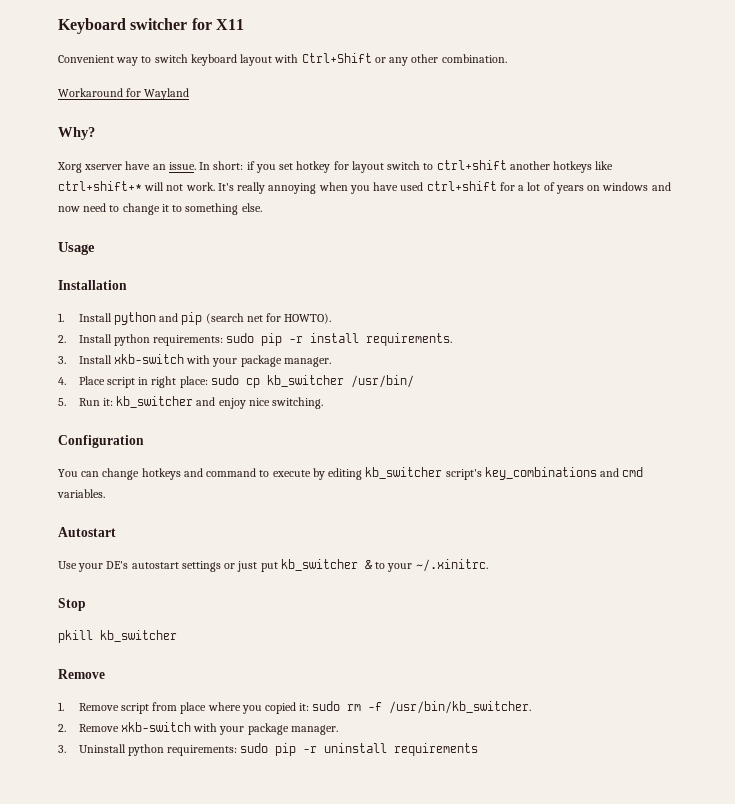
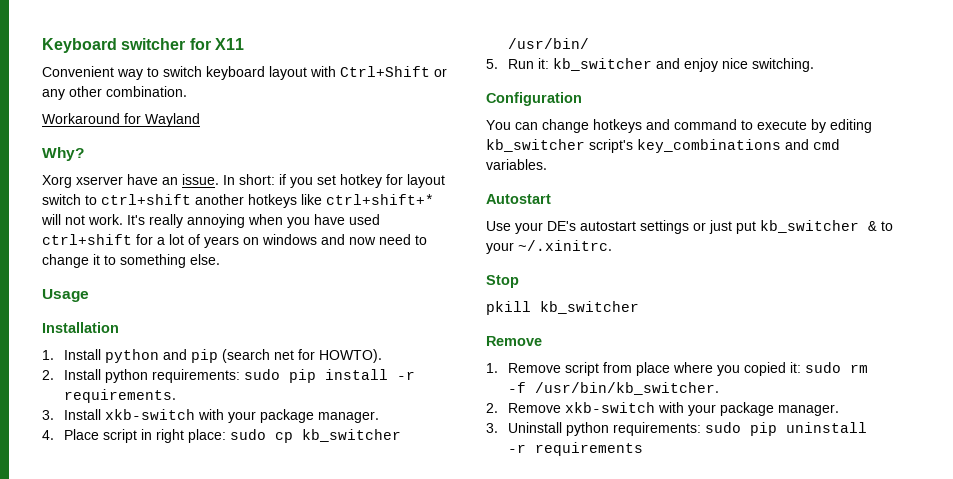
[289,333,360,343] -r install -> [325,369,416,380] install -r
[303,743,388,753] -r uninstall -> [786,422,868,433] [508,444,527,453] uninstall -r

